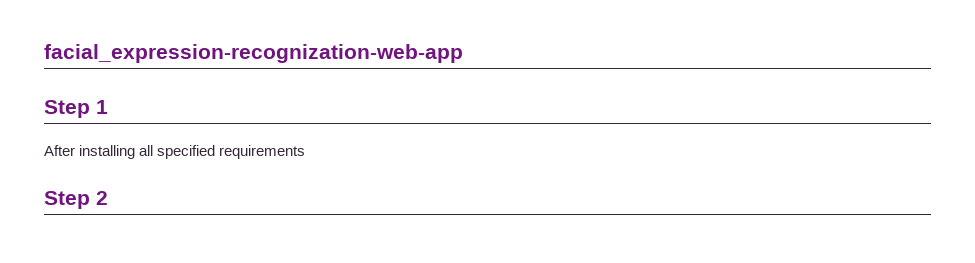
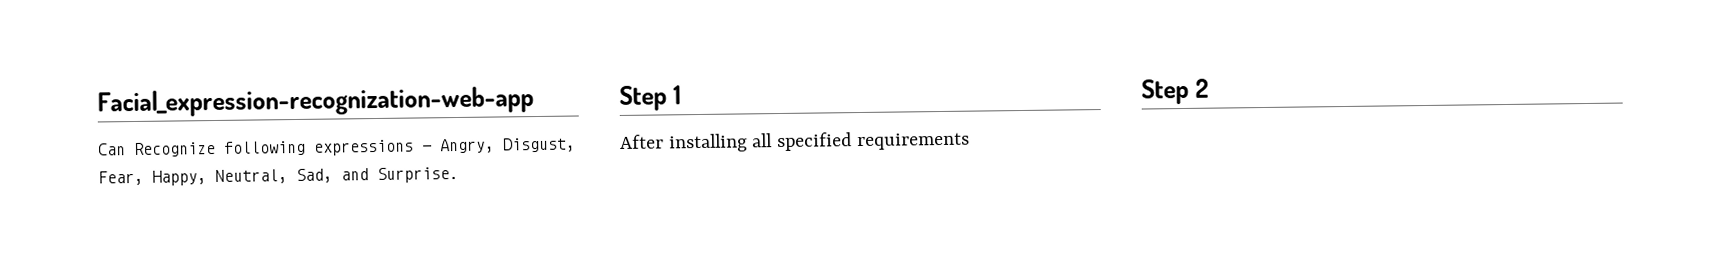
[44,44,463,63] facial_expression-recognization-web-app -> [97,86,534,118] [98,137,576,158] [98,166,459,186] Facial_expression-recognization-web-app // Can Recognize following expressions - Angry, Disgust, Fear, Happy, Neutral, Sad, and Surprise.

